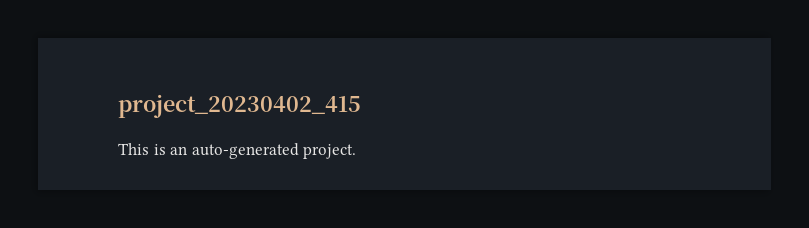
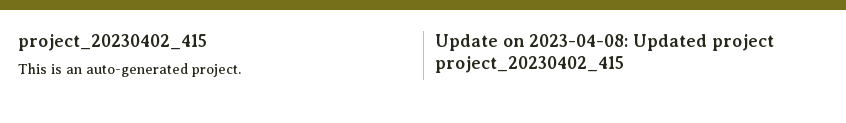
(357, 151) none -> [435,34,774,51] [435,56,624,73] // Update on 2023-04-08: Updated project project_20230402_415

